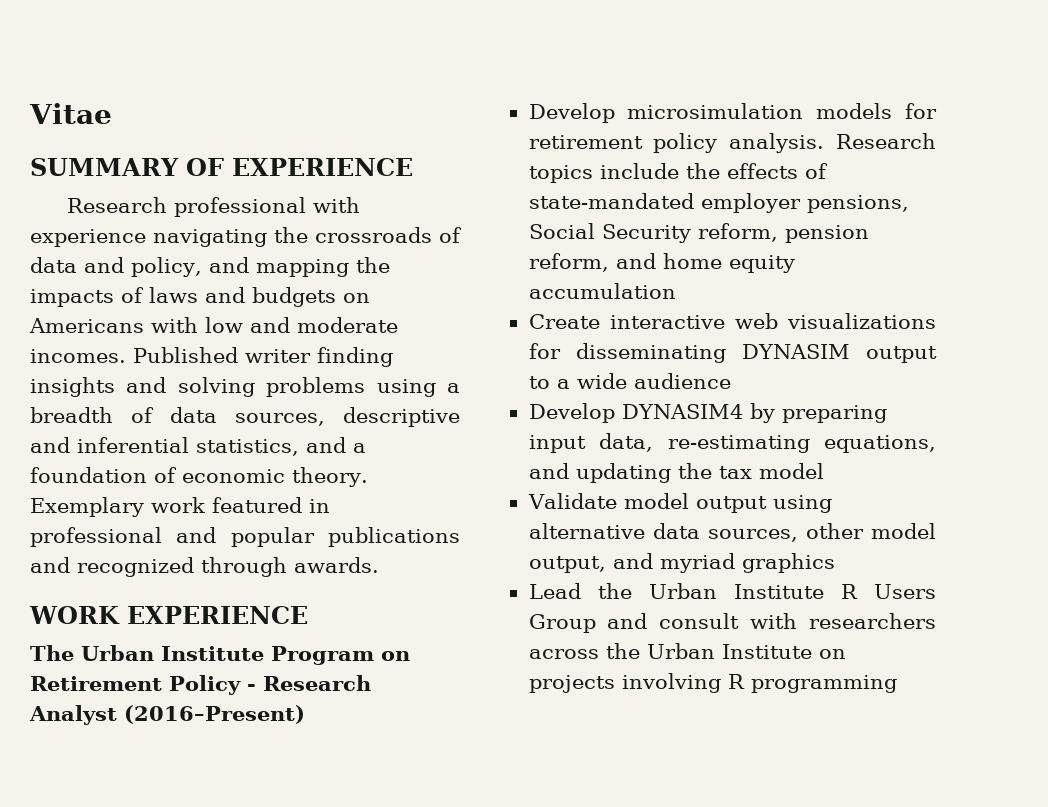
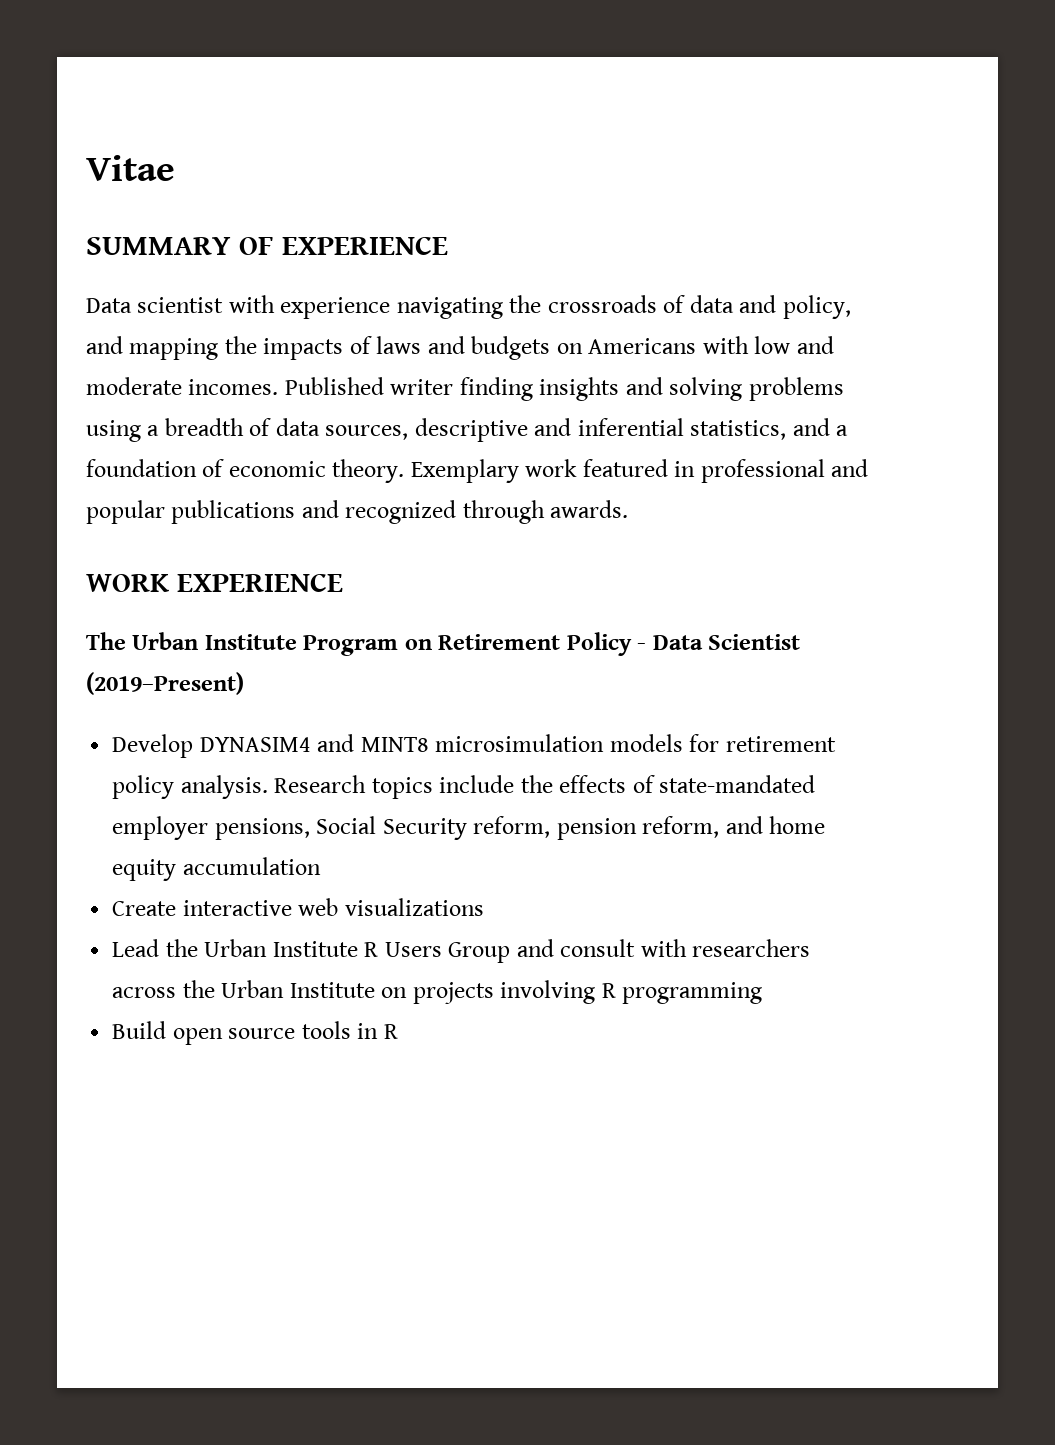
[66,197,306,217] Research professional -> [86,297,224,313] Data scientist
[263,675,371,691] [29,705,305,725] [528,103,615,123] Research Analyst (2016–Present) // Develop -> [652,634,801,650] [86,672,244,695] [112,734,429,758] Data Scientist (2019–Present) // Develop DYNASIM4 and MINT8
[528,343,937,363] [528,373,731,389] [528,403,887,423] [528,433,936,453] [528,463,824,483] [527,493,832,513] [528,523,936,542] [528,553,835,573] for disseminating DYNASIM output to a wide audience // Develop DYNASIM4 by preparing input data, re-estimating equations, and updating the tax model // Validate model output using alternative data sources, other model output, and myriad graphics -> (484, 907) none
(897, 684) none -> [112,1021,398,1045] // Build open source tools in R

